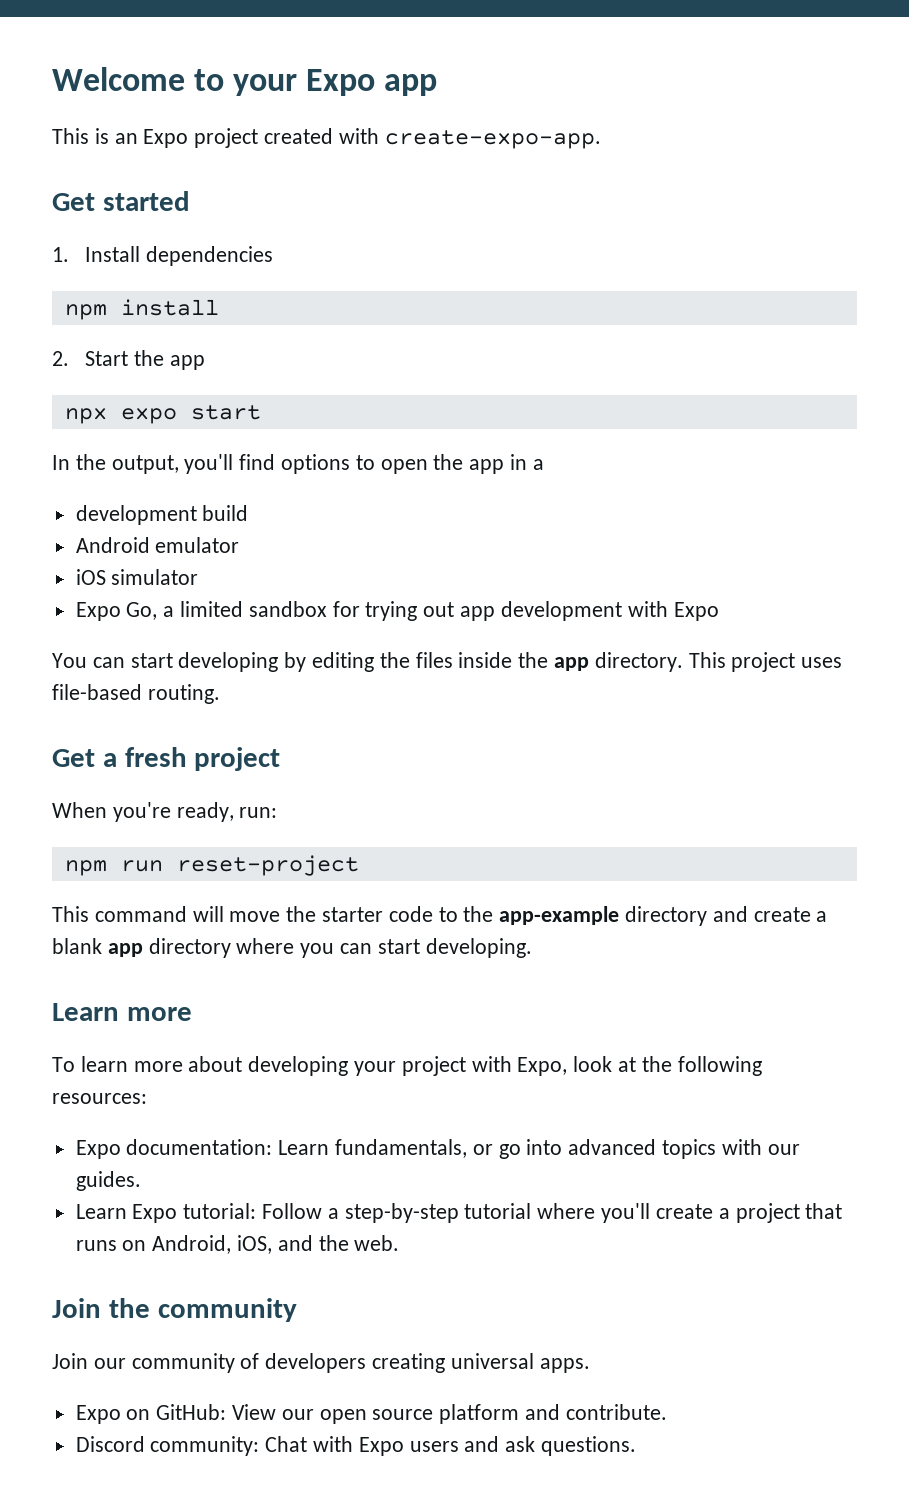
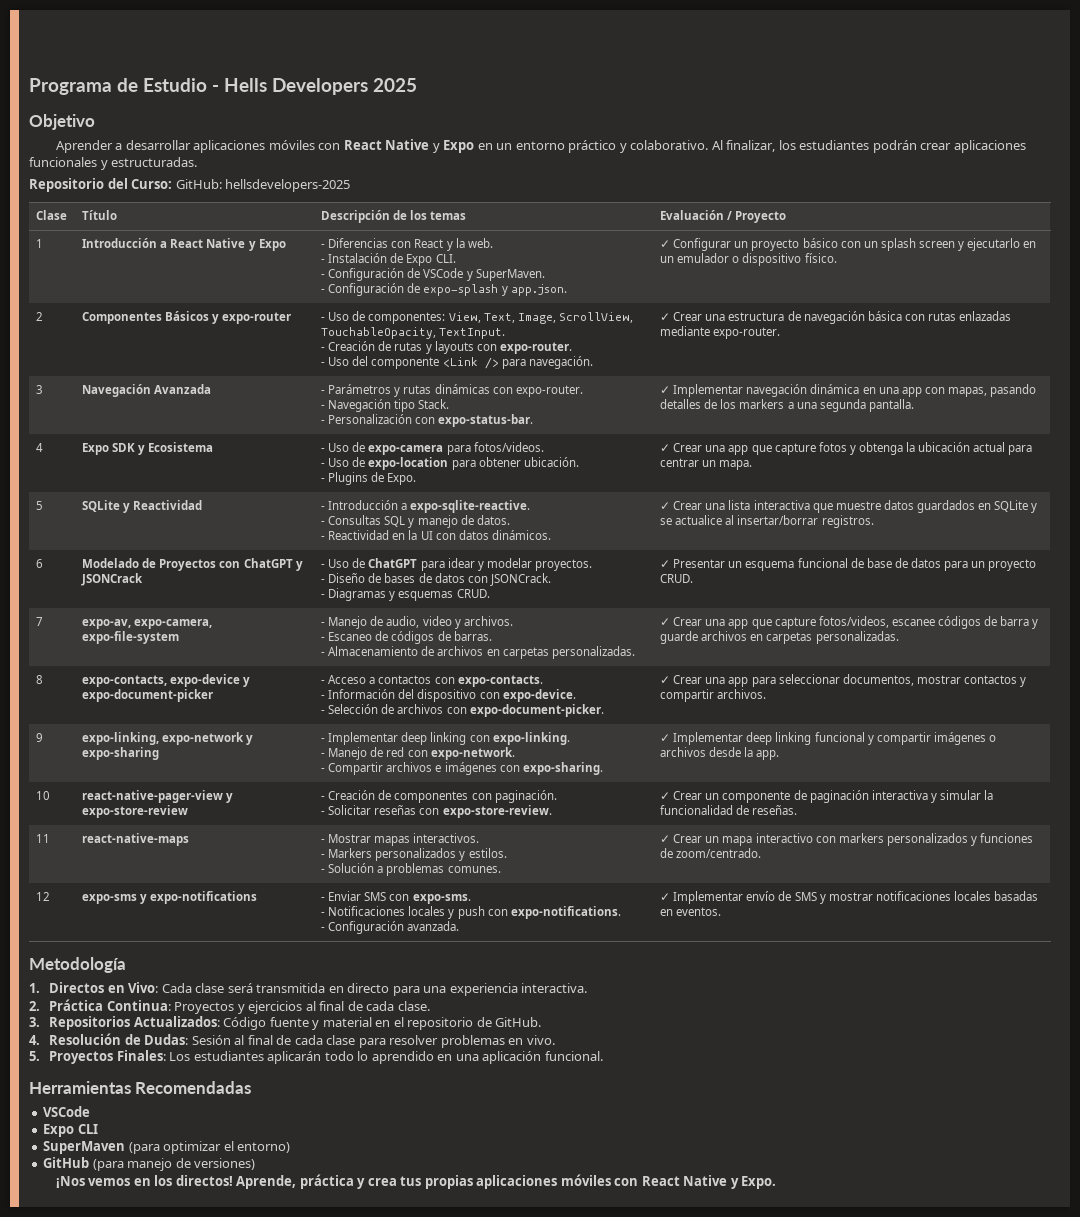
[52,67,438,96] [52,128,601,149] [52,191,190,211] [52,246,273,266] [64,299,219,320] [52,350,205,370] [64,405,261,424] [52,454,544,474] [75,505,249,525] [75,537,240,553] [75,569,199,585] [75,601,719,621] [52,652,843,672] [52,684,220,704] [52,747,281,771] [52,802,278,822] [64,855,359,876] [52,906,828,926] [52,938,532,958] [52,1003,192,1021] [52,1056,762,1076] [52,1093,147,1104] [75,1139,800,1159] [75,1171,141,1191] [75,1203,843,1223] [75,1235,400,1254] [52,1298,297,1322] [52,1353,590,1373] [75,1404,667,1424] [75,1436,637,1456] Welcome to your Expo app // This is an Expo project created with create-expo-app. // Get started // 1. Install dependencies // npm install // 2. Start the app // npx expo start // In the output, you'll find options to open the app in a // development build // Android emulator // iOS simulator // Expo Go, a limited sandbox for trying out app development with Expo // You can start developing by editing the files inside the app directory. This project uses file-based routing. // Get a fresh project // When you're ready, run: // npm run reset-project // This command will move the starter code to the app-example directory and create a blank app directory where you can start developing. // Learn more // To learn more about developing your project with Expo, look at the following resources: // Expo documentation: Learn fundamentals, or go into advanced topics with our guides. // Learn Expo tutorial: Follow a step-by-step tutorial where you'll create a project that runs on Android, iOS, and the web. // Join the community // Join our community of developers creating universal apps. // Expo on GitHub: View our open source platform and contribute. // Discord community: Chat with Expo users and ask questions. -> [29,78,417,95] [29,114,95,130] [55,139,1026,153] [29,157,198,170] [29,178,351,192] [36,210,68,220] [82,210,118,220] [321,210,467,223] [660,210,787,223] [36,239,44,248] [82,238,286,251] [321,238,493,251] [321,253,456,266] [321,268,545,281] [321,283,567,296] [660,238,1037,251] [660,253,837,266] [36,312,44,321] [82,311,292,324] [321,311,633,324] [321,327,506,339] [321,341,572,354] [321,356,593,369] [660,311,1012,324] [660,326,781,339] [36,385,44,394] [82,384,212,397] [321,384,583,397] [321,399,450,412] [321,414,534,427] [660,384,1037,397] [660,399,914,412] [36,443,44,452] [82,442,214,455] [321,442,544,455] [321,457,579,470] [321,472,417,485] [660,442,1033,455] [660,458,753,470] [36,501,44,510] [82,500,203,513] [321,500,531,513] [321,515,510,528] [321,530,551,540] [660,500,1038,513] [660,515,874,528] [36,559,44,568] [82,558,303,571] [81,573,144,586] [321,558,592,571] [321,573,551,586] [321,588,490,601] [660,558,1037,571] [660,574,694,583] [36,617,44,626] [82,619,213,629] [82,631,180,644] [321,616,513,629] [321,631,492,644] [321,646,635,659] [660,616,1039,629] [660,631,899,644] [36,675,44,684] [82,674,251,687] [82,689,214,702] [321,675,543,687] [321,689,576,702] [321,704,604,717] [660,674,1027,687] [660,689,767,702] [36,733,44,742] [82,732,254,745] [82,747,160,760] [321,732,570,745] [321,747,515,760] [321,762,603,775] [660,732,996,745] [660,747,780,760] [36,791,51,800] [82,790,234,803] [82,805,189,818] [321,790,557,803] [321,805,552,818] [660,790,994,803] [660,805,798,815] [36,834,51,843] [82,833,190,846] [321,833,480,846] [321,848,507,861] [321,863,501,876] [660,833,1034,846] [660,848,762,858] [36,892,51,901] [82,891,258,904] [321,891,471,904] [321,906,621,919] [321,921,460,934] [660,891,1039,904] [660,907,722,916] [29,957,126,973] [29,982,588,996] [29,999,430,1014] [29,1016,542,1030] [29,1033,555,1048] [29,1050,603,1064] [29,1081,252,1094] [43,1106,91,1117] [43,1124,98,1137] [43,1141,291,1154] [43,1157,256,1171] [55,1174,777,1189] Programa de Estudio - Hells Developers 2025 // Objetivo // Aprender a desarrollar aplicaciones móviles con React Native y Expo en un entorno práctico y colaborativo. Al finalizar, los estudiantes podrán crear aplicaciones funcionales y estructuradas. // Repositorio del Curso: GitHub: hellsdevelopers-2025 // Clase | Título | Descripción de los temas | Evaluación / Proyecto // 1 | Introducción a React Native y Expo | - Diferencias con React y la web. // - Instalación de Expo CLI. // - Configuración de VSCode y SuperMaven. // - Configuración de expo-splash y app.json. | ✓ Configurar un proyecto básico con un splash screen y ejecutarlo en un emulador o dispositivo físico. // 2 | Componentes Básicos y expo-router | - Uso de componentes: View, Text, Image, ScrollView, TouchableOpacity, TextInput. // - Creación de rutas y layouts con expo-router. // - Uso del componente <Link /> para navegación. | ✓ Crear una estructura de navegación básica con rutas enlazadas mediante expo-router. // 3 | Navegación Avanzada | - Parámetros y rutas dinámicas con expo-router. // - Navegación tipo Stack. // - Personalización con expo-status-bar. | ✓ Implementar navegación dinámica en una app con mapas, pasando detalles de los markers a una segunda pantalla. // 4 | Expo SDK y Ecosistema | - Uso de expo-camera para fotos/videos. // - Uso de expo-location para obtener ubicación. // - Plugins de Expo. | ✓ Crear una app que capture fotos y obtenga la ubicación actual para centrar un mapa. // 5 | SQLite y Reactividad | - Introducción a expo-sqlite-reactive. // - Consultas SQL y manejo de datos. // - Reactividad en la UI con datos dinámicos. | ✓ Crear una lista interactiva que muestre datos guardados en SQLite y se actualice al insertar/borrar registros. // 6 | Modelado de Proyectos con ChatGPT y JSONCrack | - Uso de ChatGPT para idear y modelar proyectos. // - Diseño de bases de datos con JSONCrack. // - Diagramas y esquemas CRUD. | ✓ Presentar un esquema funcional de base de datos para un proyecto CRUD. // 7 | expo-av, expo-camera, expo-file-system | - Manejo de audio, video y archivos. // - Escaneo de códigos de barras. // - Almacenamiento de archivos en carpetas personalizadas. | ✓ Crear una app que capture fotos/videos, escanee códigos de barra y guarde archivos en carpetas personalizadas. // 8 | expo-contacts, expo-device y expo-document-picker | - Acceso a contactos con expo-contacts. // - Información del dispositivo con expo-device. // - Selección de archivos con expo-document-picker. | ✓ Crear una app para seleccionar documentos, mostrar contactos y compartir archivos. // 9 | expo-linking, expo-network y expo-sharing | - Implementar deep linking con expo-linking. // - Manejo de red con expo-network. // - Compartir archivos e imágenes con expo-sharing. | ✓ Implementar deep linking funcional y compartir imágenes o archivos desde la app. // 10 | react-native-pager-view y expo-store-review | - Creación de componentes con paginación. // - Solicitar reseñas con expo-store-review. | ✓ Crear un componente de paginación interactiva y simular la funcionalidad de reseñas. // 11 | react-native-maps | - Mostrar mapas interactivos. // - Markers personalizados y estilos. // - Solución a problemas comunes. | ✓ Crear un mapa interactivo con markers personalizados y funciones de zoom/centrado. // 12 | expo-sms y expo-notifications | - Enviar SMS con expo-sms. // - Notificaciones locales y push con expo-notifications. // - Configuración avanzada. | ✓ Implementar envío de SMS y mostrar notificaciones locales basadas en eventos. // Metodología // 1. Directos en Vivo: Cada clase será transmitida en directo para una experiencia interactiva. // 2. Práctica Continua: Proyectos y ejercicios al final de cada clase. // 3. Repositorios Actualizados: Código fuente y material en el repositorio de GitHub. // 4. Resolución de Dudas: Sesión al final de cada clase para resolver problemas en vivo. // 5. Proyectos Finales: Los estudiantes aplicarán todo lo aprendido en una aplicación funcional. // Herramientas Recomendadas // VSCode // Expo CLI // SuperMaven (para optimizar el entorno) // GitHub (para manejo de versiones) // ¡Nos vemos en los directos! Aprende, práctica y crea tus propias aplicaciones móviles con React Native y Expo.

